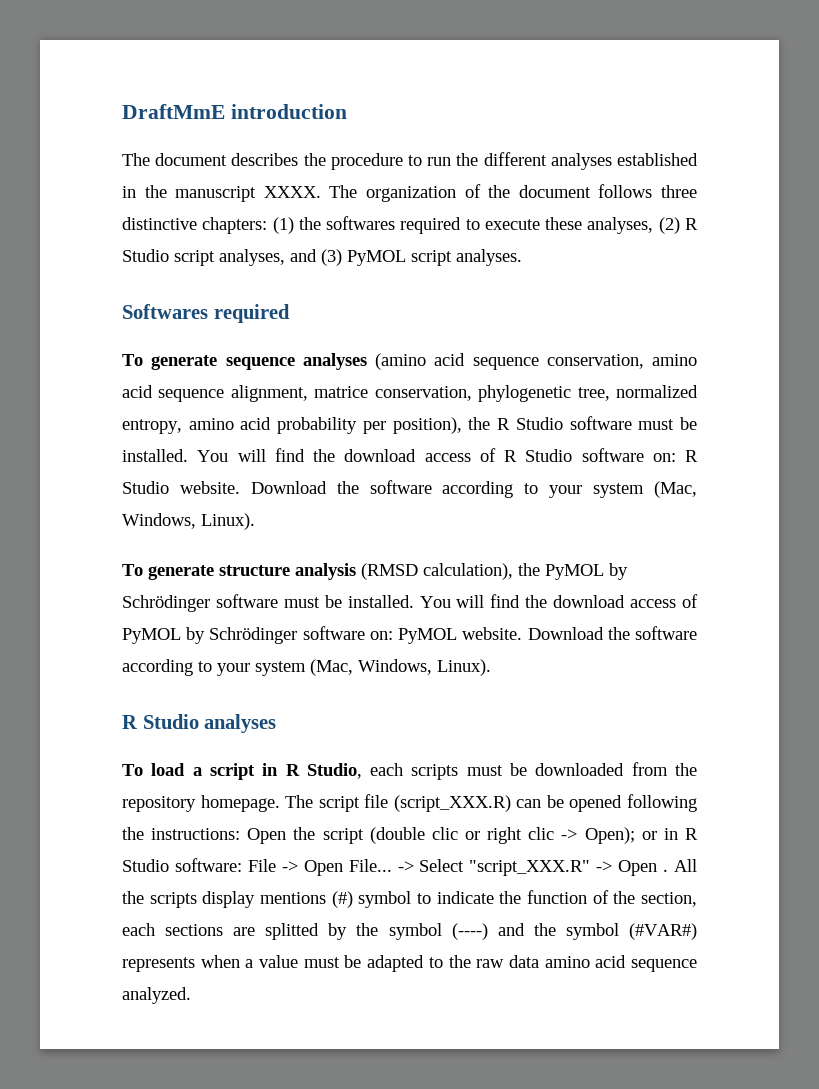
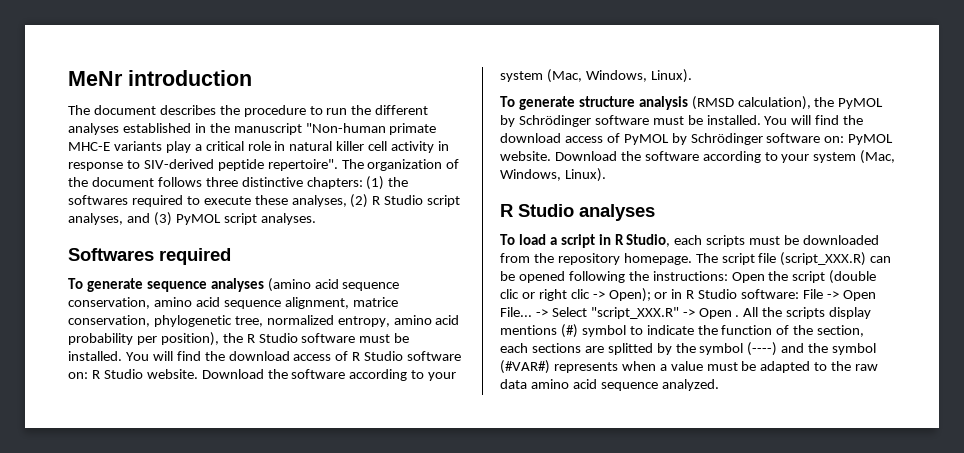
[122,104,225,119] DraftMmE -> [68,71,123,86] MeNr
[263,186,321,198] XXXX. -> [305,123,437,135] [68,141,450,153] [68,159,338,171] "Non-human primate MHC-E variants play a critical role in natural killer cell activity in response to SIV-derived peptide repertoire".

